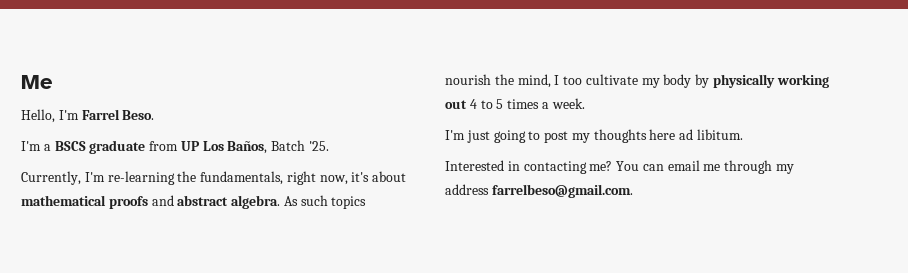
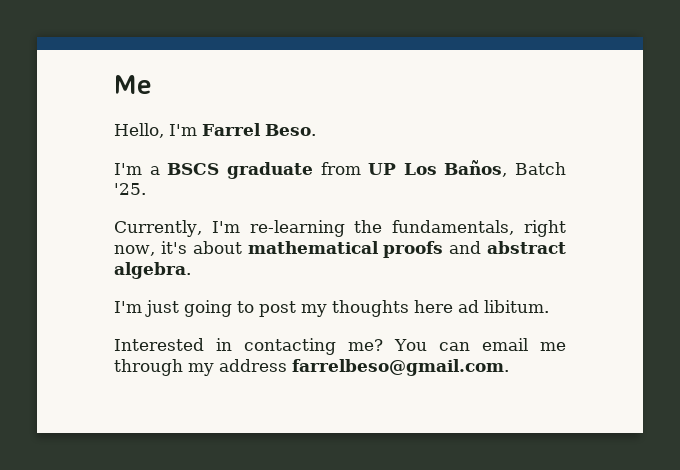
[283,195,367,209] [445,74,829,88] [445,98,585,109] As such topics nourish the mind, I too cultivate my body by physically working out 4 to 5 times a week. -> (191, 270) none

